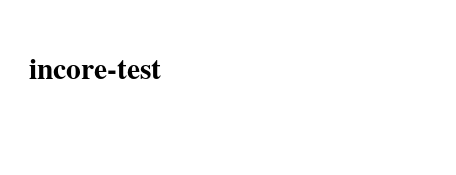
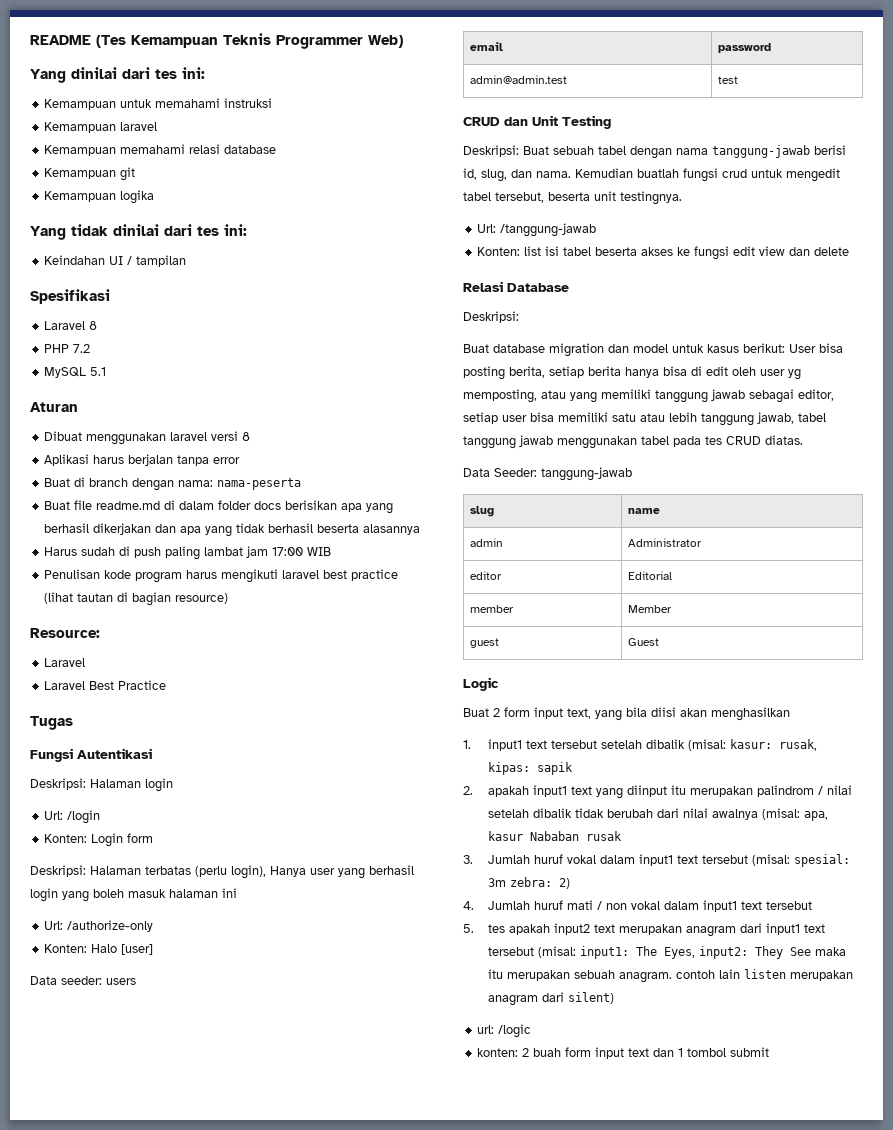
[29,59,161,79] incore-test -> [30,33,403,49] [30,67,205,83] [44,98,273,110] [44,122,158,133] [44,144,277,156] [44,167,136,181] [44,190,155,204] [30,224,247,240] [44,255,187,267] [30,289,110,304] [44,321,98,330] [44,344,91,353] [44,367,107,378] [30,402,78,412] [44,431,251,445] [44,454,241,466] [44,477,302,491] [44,500,394,514] [44,523,421,537] [44,546,332,560] [44,569,399,583] [44,592,229,606] [30,628,100,638] [44,658,86,667] [44,680,167,690] [30,716,73,730] [30,748,152,762] [30,778,173,792] [44,810,101,824] [44,833,154,847] [30,865,414,879] [30,888,237,902] [44,920,154,932] [44,944,154,955] [30,976,136,985] [469,42,503,51] [717,43,771,53] [469,75,567,84] [717,76,738,84] [463,115,611,129] [463,145,846,159] [463,168,840,182] [463,191,682,205] [477,223,597,237] [477,246,850,260] [463,281,569,292] [463,311,519,323] [463,343,843,357] [463,366,801,380] [463,389,834,403] [463,412,826,426] [463,435,803,449] [463,467,632,481] [469,506,494,517] [627,508,660,514] [469,538,503,547] [627,538,702,547] [469,571,502,580] [627,571,672,580] [469,605,514,613] [627,605,672,613] [469,638,499,648] [627,638,659,646] [463,677,499,691] [463,707,790,721] [463,739,818,751] [488,762,574,775] [463,785,853,799] [488,808,829,821] [488,831,623,841] [463,854,851,867] [488,877,571,889] [463,900,813,912] [463,923,826,937] [488,946,847,959] [488,969,854,983] [488,992,615,1006] [477,1024,532,1038] [477,1047,770,1059] README (Tes Kemampuan Teknis Programmer Web) // Yang dinilai dari tes ini: // Kemampuan untuk memahami instruksi // Kemampuan laravel // Kemampuan memahami relasi database // Kemampuan git // Kemampuan logika // Yang tidak dinilai dari tes ini: // Keindahan UI / tampilan // Spesifikasi // Laravel 8 // PHP 7.2 // MySQL 5.1 // Aturan // Dibuat menggunakan laravel versi 8 // Aplikasi harus berjalan tanpa error // Buat di branch dengan nama: nama-peserta // Buat file readme.md di dalam folder docs berisikan apa yang berhasil dikerjakan dan apa yang tidak berhasil beserta alasannya // Harus sudah di push paling lambat jam 17:00 WIB // Penulisan kode program harus mengikuti laravel best practice (lihat tautan di bagian resource) // Resource: // Laravel // Laravel Best Practice // Tugas // Fungsi Autentikasi // Deskripsi: Halaman login // Url: /login // Konten: Login form // Deskripsi: Halaman terbatas (perlu login), Hanya user yang berhasil login yang boleh masuk halaman ini // Url: /authorize-only // Konten: Halo [user] // Data seeder: users // email | password // admin@admin.test | test // CRUD dan Unit Testing // Deskripsi: Buat sebuah tabel dengan nama tanggung-jawab berisi id, slug, dan nama. Kemudian buatlah fungsi crud untuk mengedit tabel tersebut, beserta unit testingnya. // Url: /tanggung-jawab // Konten: list isi tabel beserta akses ke fungsi edit view dan delete // Relasi Database // Deskripsi: // Buat database migration dan model untuk kasus berikut: User bisa posting berita, setiap berita hanya bisa di edit oleh user yg memposting, atau yang memiliki tanggung jawab sebagai editor, setiap user bisa memiliki satu atau lebih tanggung jawab, tabel tanggung jawab menggunakan tabel pada tes CRUD diatas. // Data Seeder: tanggung-jawab // slug | name // admin | Administrator // editor | Editorial // member | Member // guest | Guest // Logic // Buat 2 form input text, yang bila diisi akan menghasilkan // 1. input1 text tersebut setelah dibalik (misal: kasur: rusak, kipas: sapik // 2. apakah input1 text yang diinput itu merupakan palindrom / nilai setelah dibalik tidak berubah dari nilai awalnya (misal: apa, kasur Nababan rusak // 3. Jumlah huruf vokal dalam input1 text tersebut (misal: spesial: 3m zebra: 2) // 4. Jumlah huruf mati / non vokal dalam input1 text tersebut // 5. tes apakah input2 text merupakan anagram dari input1 text tersebut (misal: input1: The Eyes, input2: They See maka itu merupakan sebuah anagram. contoh lain listen merupakan anagram dari silent) // url: /logic // konten: 2 buah form input text dan 1 tombol submit

